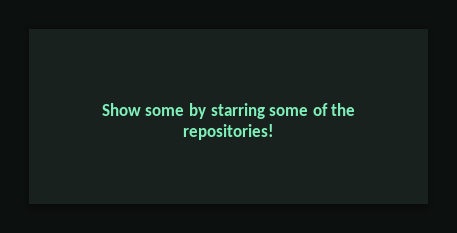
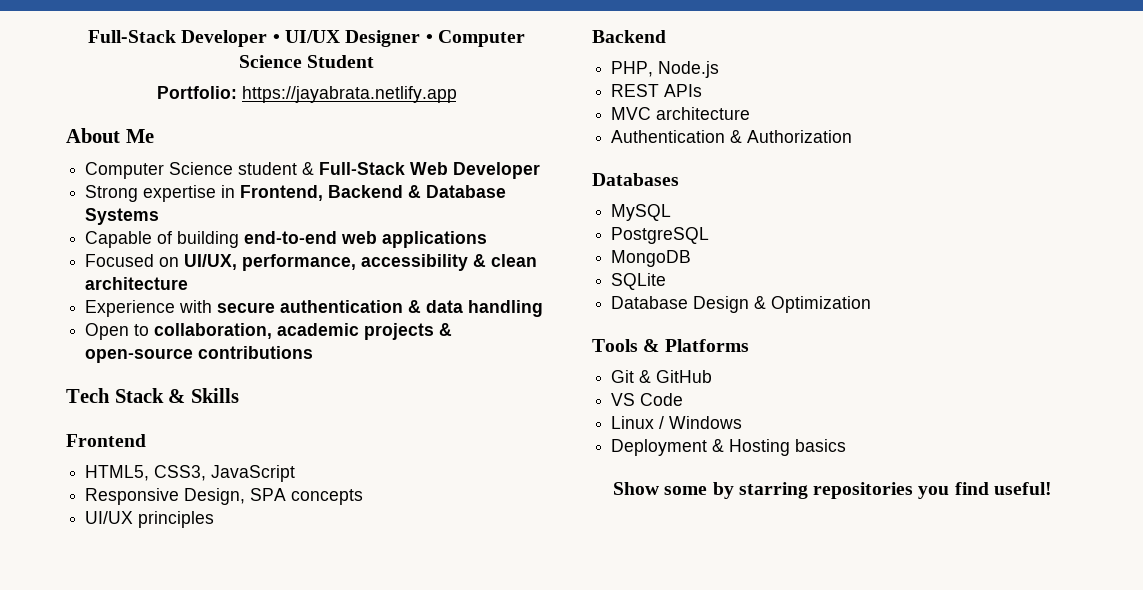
[101,103,356,119] [183,124,274,140] Show some by starring some of the repositories! -> [88,30,525,47] [238,55,375,68] [156,86,457,103] [66,128,154,143] [85,162,541,179] [85,185,507,202] [85,208,160,225] [85,231,488,248] [85,254,538,271] [85,277,189,290] [85,300,544,317] [85,323,453,340] [85,346,314,363] [66,388,239,403] [66,434,146,447] [85,465,296,482] [85,488,364,505] [85,511,215,528] [592,30,666,43] [611,61,720,78] [611,84,703,97] [611,107,751,120] [611,130,853,143] [592,173,679,186] [611,204,672,221] [611,227,710,244] [611,250,692,267] [611,273,667,290] [611,296,872,313] [592,339,749,352] [611,370,713,383] [611,393,684,406] [611,416,743,429] [611,439,847,456] [613,482,1052,499] Full-Stack Developer • UI/UX Designer • Computer Science Student // Portfolio: https://jayabrata.netlify.app // About Me // Computer Science student & Full-Stack Web Developer // Strong expertise in Frontend, Backend & Database Systems // Capable of building end-to-end web applications // Focused on UI/UX, performance, accessibility & clean architecture // Experience with secure authentication & data handling // Open to collaboration, academic projects & open-source contributions // Tech Stack & Skills // Frontend // HTML5, CSS3, JavaScript // Responsive Design, SPA concepts // UI/UX principles // Backend // PHP, Node.js // REST APIs // MVC architecture // Authentication & Authorization // Databases // MySQL // PostgreSQL // MongoDB // SQLite // Database Design & Optimization // Tools & Platforms // Git & GitHub // VS Code // Linux / Windows // Deployment & Hosting basics // Show some by starring repositories you find useful!

